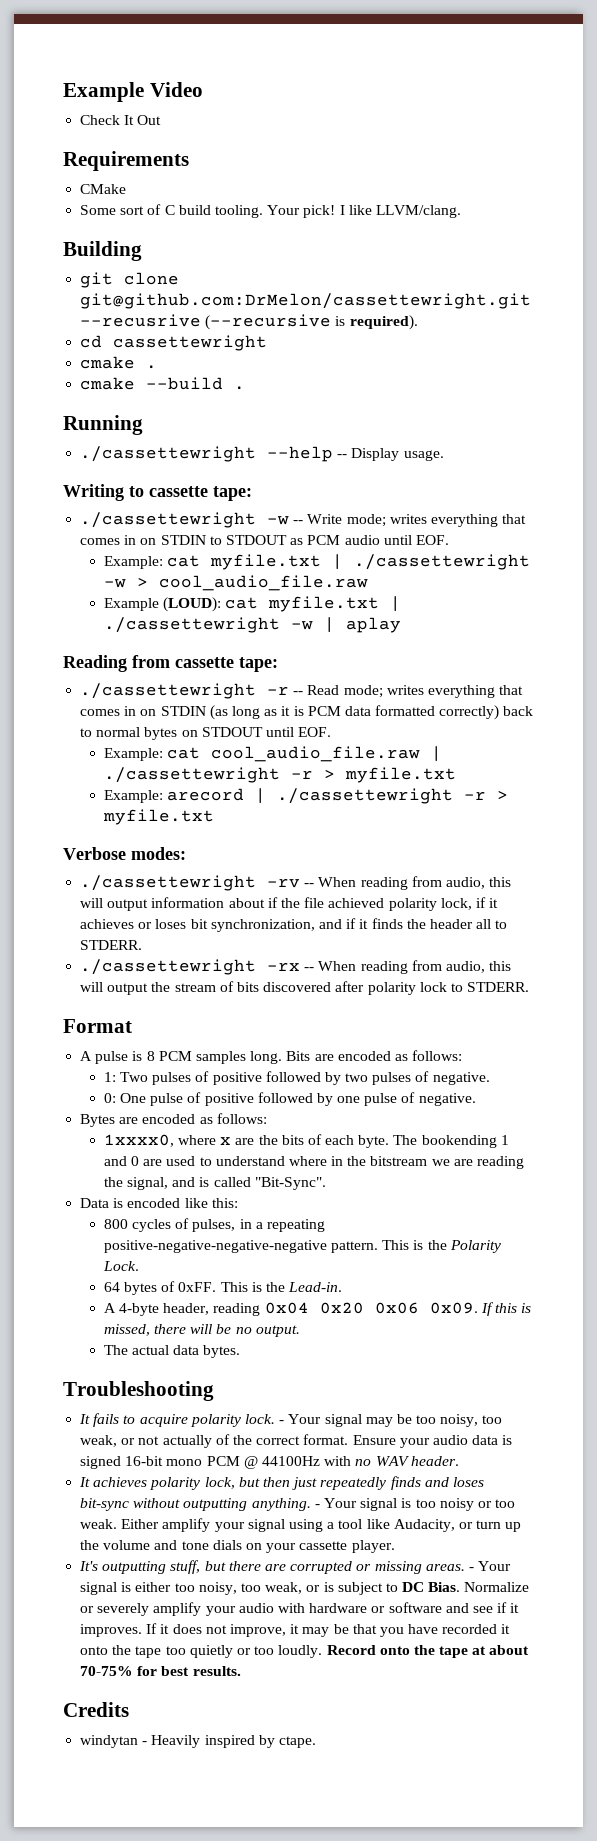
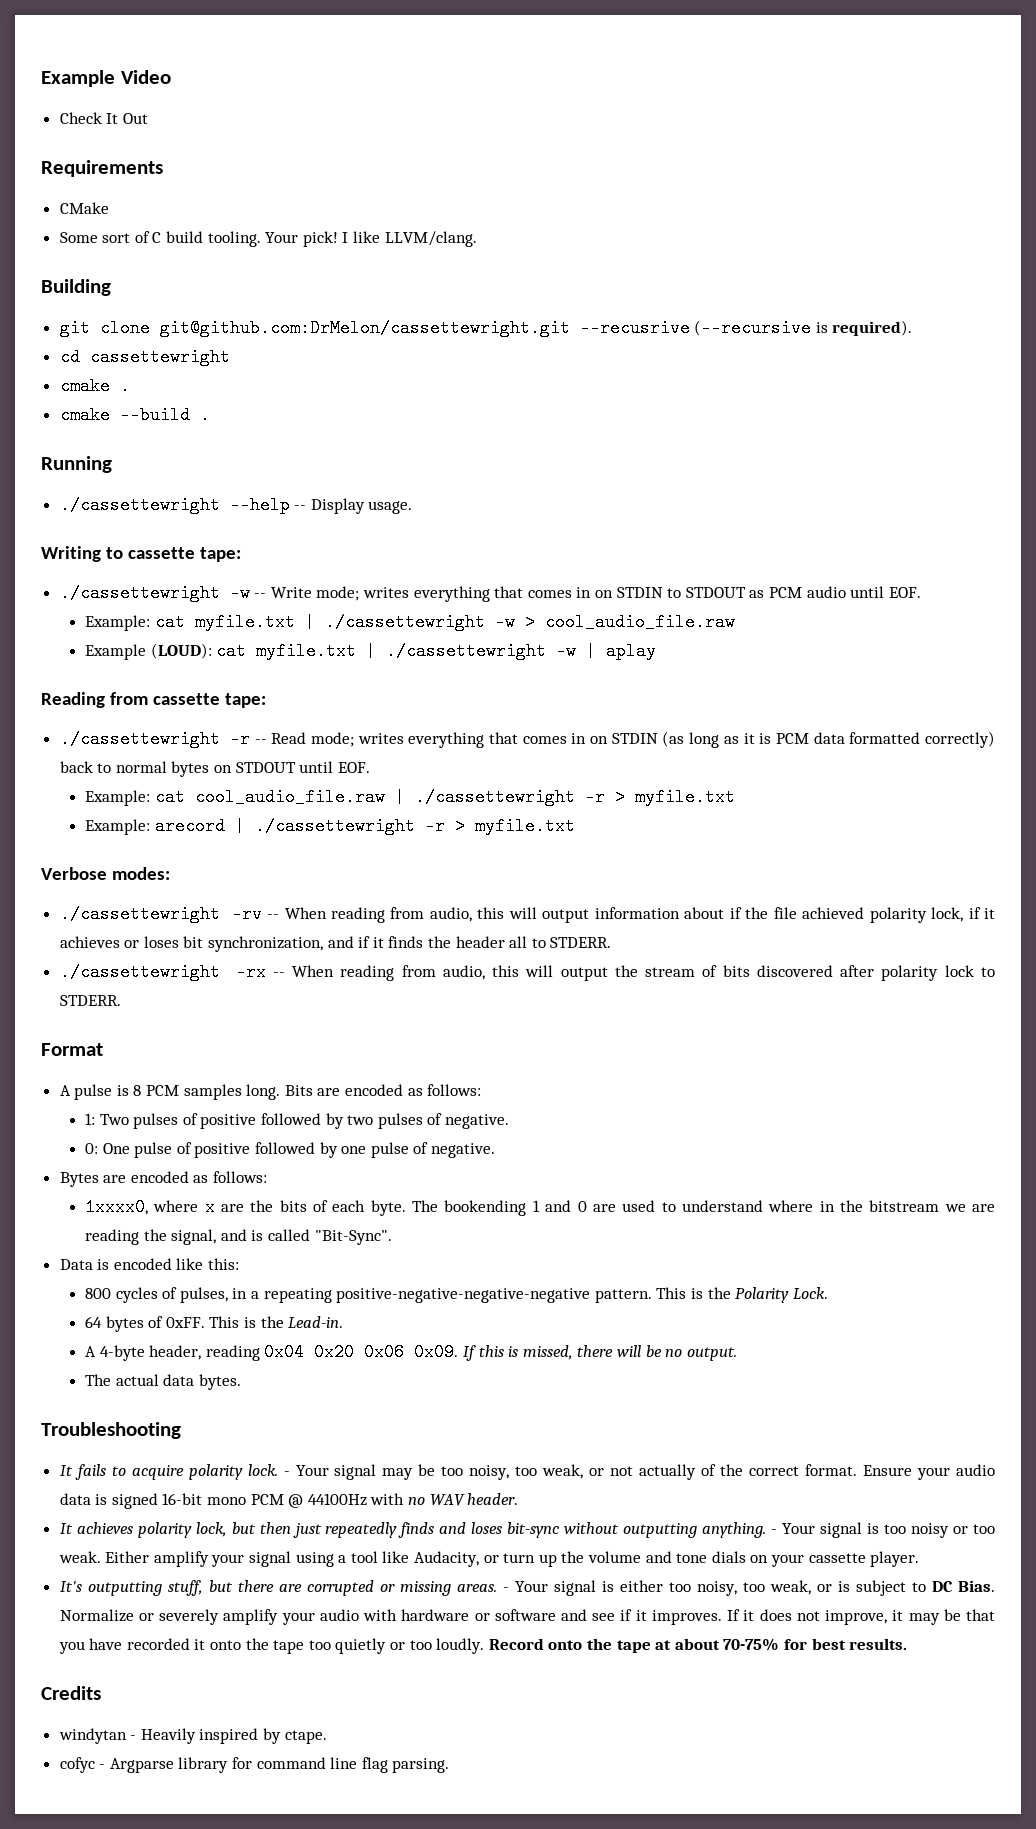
(316, 1742) none -> [59,1757,450,1773] // cofyc - Argparse library for command line flag parsing.

